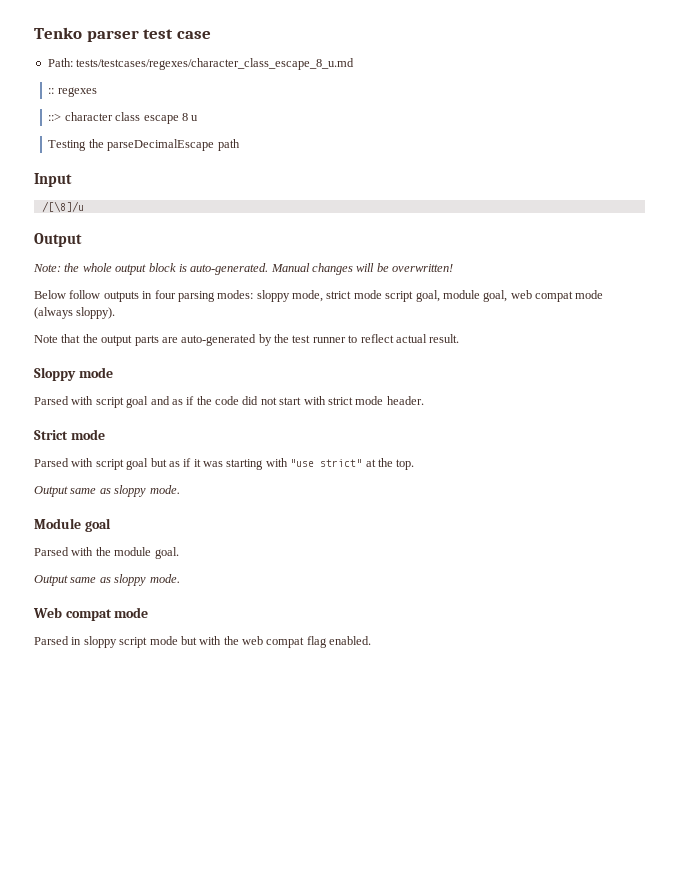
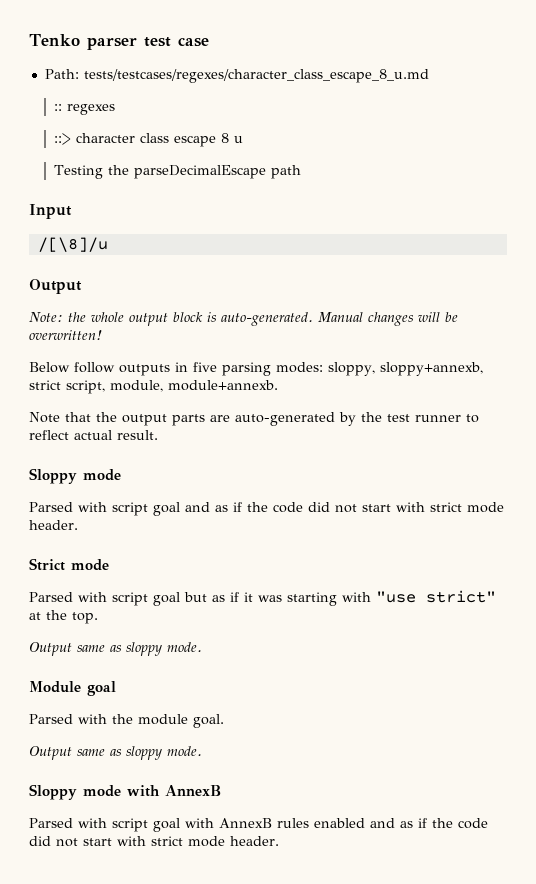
[154,290,176,299] four -> [193,362,217,372] five
[256,290,604,302] [34,307,116,319] sloppy mode, strict mode script goal, module goal, web compat mode (always sloppy). -> [328,362,483,376] [29,380,278,394] sloppy, sloppy+annexb, strict script, module, module+annexb.
[33,607,149,621] [34,636,372,648] Web compat mode // Parsed in sloppy script mode but with the web compat flag enabled. -> [29,784,221,800] [29,818,488,832] [29,836,279,847] Sloppy mode with AnnexB // Parsed with script goal with AnnexB rules enabled and as if the code did not start with strict mode header.

